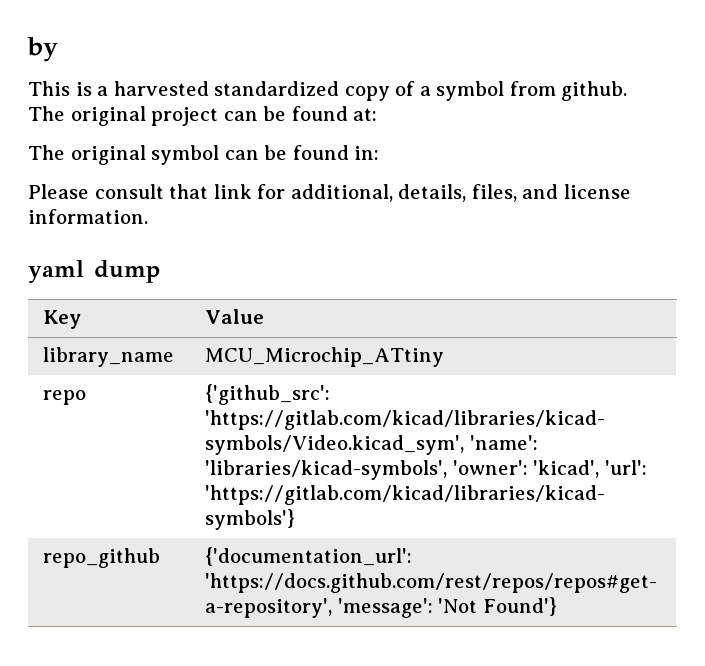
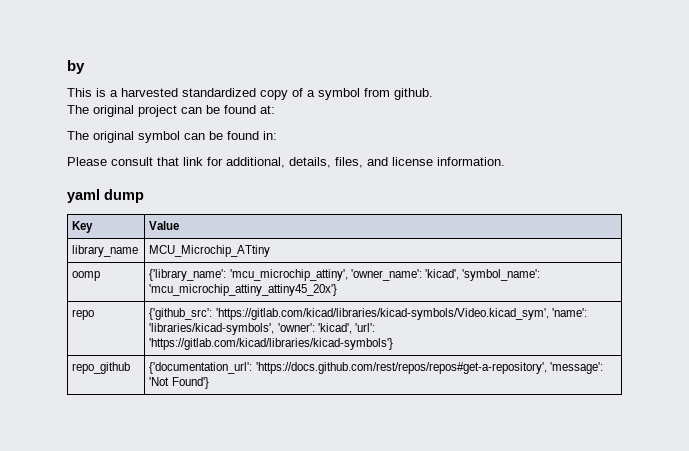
(445, 357) none -> [72,271,101,281] [149,269,540,281] [149,284,338,296] // oomp | {'library_name': 'mcu_microchip_attiny', 'owner_name': 'kicad', 'symbol_name': 'mcu_microchip_attiny_attiny45_20x'}

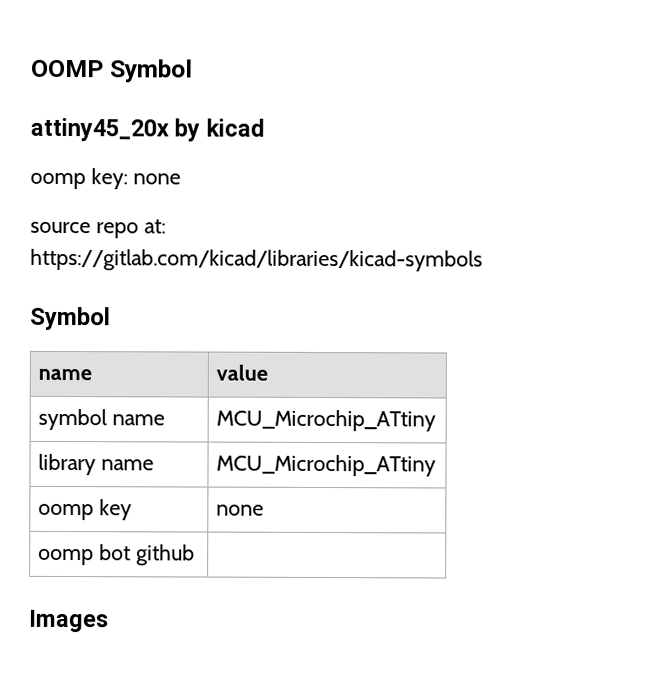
[67,60,85,74] [67,88,433,100] [67,105,275,117] [67,131,277,143] [67,157,505,168] [67,189,144,203] [72,221,94,233] [149,221,180,230] [72,245,139,257] [149,245,271,257] [72,271,101,281] [149,269,540,281] [149,284,338,296] [72,309,95,320] [149,308,587,320] [149,323,375,335] [149,338,394,350] [72,362,131,374] [149,362,603,374] [149,377,209,389] by // This is a harvested standardized copy of a symbol from github. // The original project can be found at: // The original symbol can be found in: // Please consult that link for additional, details, files, and license information. // yaml dump // Key | Value // library_name | MCU_Microchip_ATtiny // oomp | {'library_name': 'mcu_microchip_attiny', 'owner_name': 'kicad', 'symbol_name': 'mcu_microchip_attiny_attiny45_20x'} // repo | {'github_src': 'https://gitlab.com/kicad/libraries/kicad-symbols/Video.kicad_sym', 'name': 'libraries/kicad-symbols', 'owner': 'kicad', 'url': 'https://gitlab.com/kicad/libraries/kicad-symbols'} // repo_github | {'documentation_url': 'https://docs.github.com/rest/repos/repos#get-a-repository', 'message': 'Not Found'} -> [31,59,193,83] [30,117,265,142] [30,168,181,190] [30,219,166,239] [30,248,483,272] [30,306,111,331] [38,368,93,381] [216,364,269,381] [38,408,166,431] [216,409,437,432] [38,453,155,476] [216,454,437,477] [38,499,133,521] [216,504,265,516] [38,544,195,566] [28,609,108,633] OOMP Symbol // attiny45_20x by kicad // oomp key: none // source repo at: https://gitlab.com/kicad/libraries/kicad-symbols // Symbol // name | value // symbol name | MCU_Microchip_ATtiny // library name | MCU_Microchip_ATtiny // oomp key | none // oomp bot github | // Images

